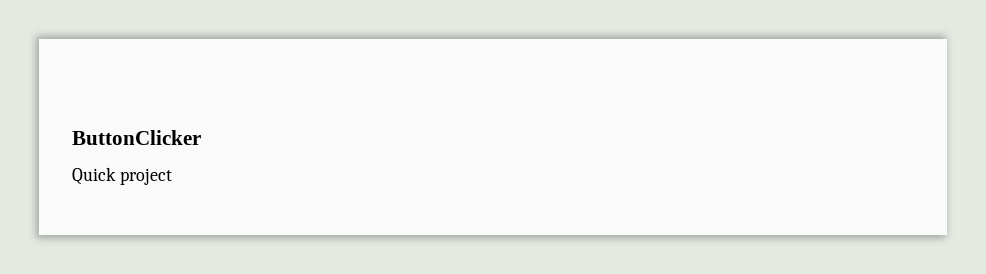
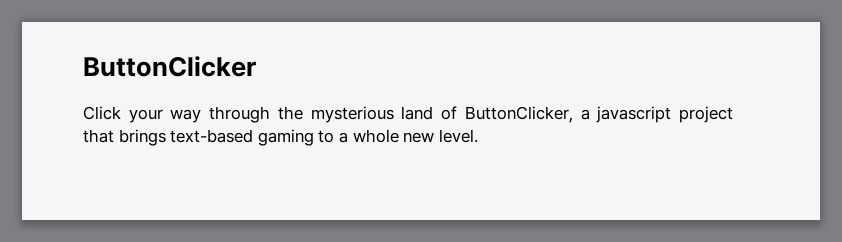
[72,167,172,185] Quick project -> [83,106,734,123] [83,129,478,146] Click your way through the mysterious land of ButtonClicker, a javascript project that brings text-based gaming to a whole new level.

